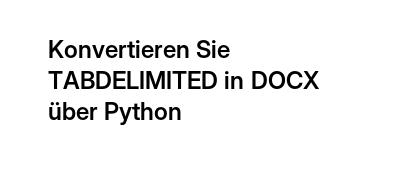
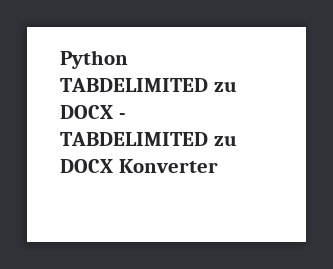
[48,40,231,58] [48,71,320,89] [48,102,183,125] Konvertieren Sie TABDELIMITED in DOCX über Python -> [60,50,128,69] [60,78,237,92] [60,105,126,119] [60,132,237,146] [60,159,218,173] Python TABDELIMITED zu DOCX - TABDELIMITED zu DOCX Konverter

